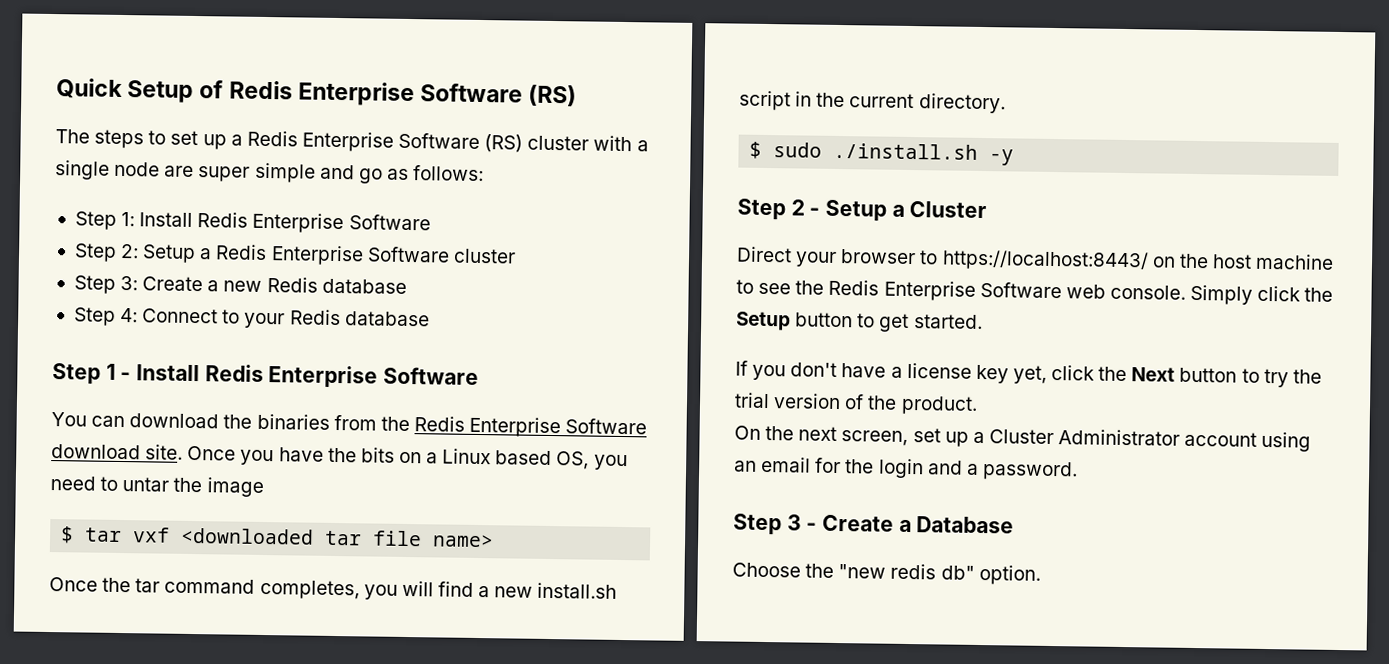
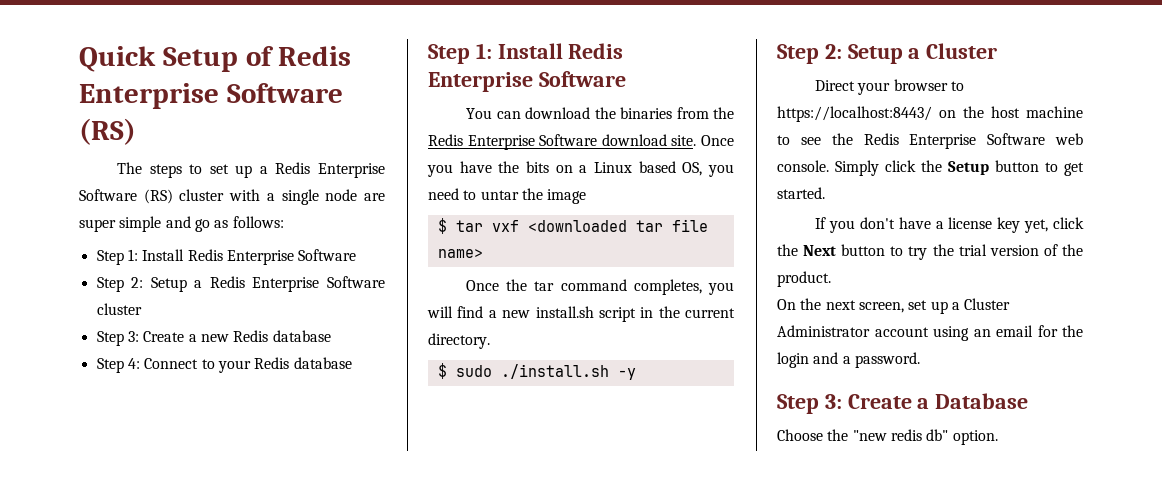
[105,363,132,381] 1 - -> [475,43,492,59] 1:
[790,199,821,216] 2 - -> [824,44,842,59] 2:
[786,514,818,531] 3 - -> [824,394,842,409] 3:

